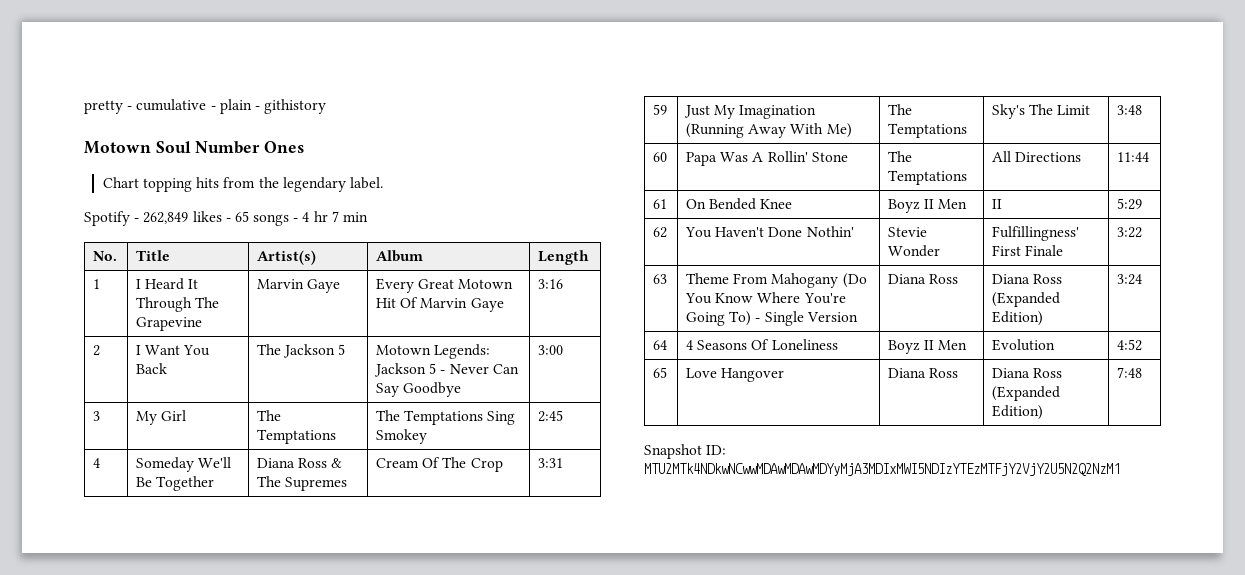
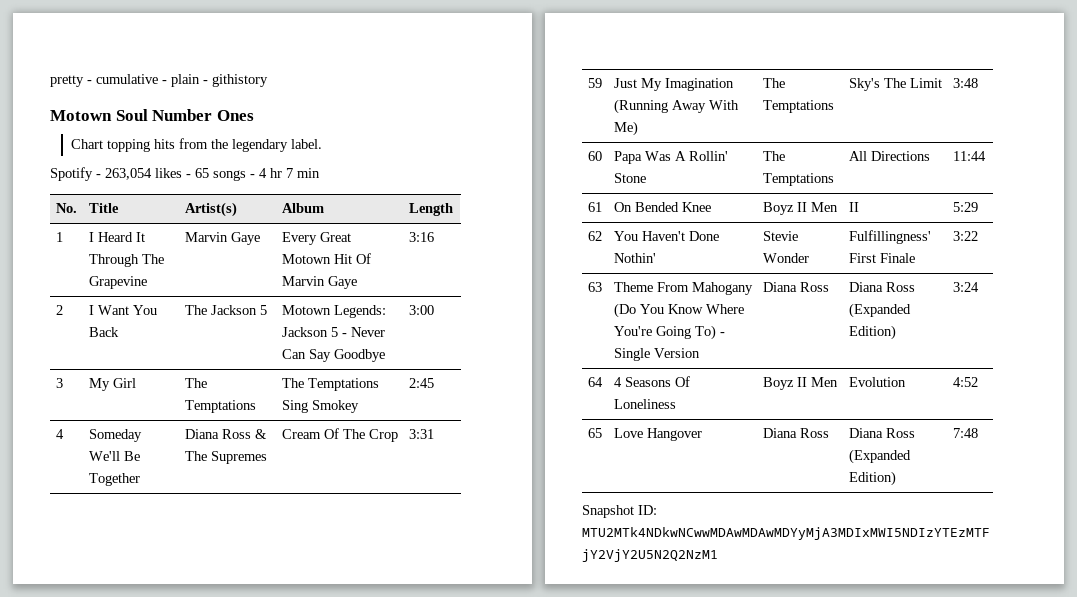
[143,212,189,224] 262,849 -> [105,168,152,180] 263,054

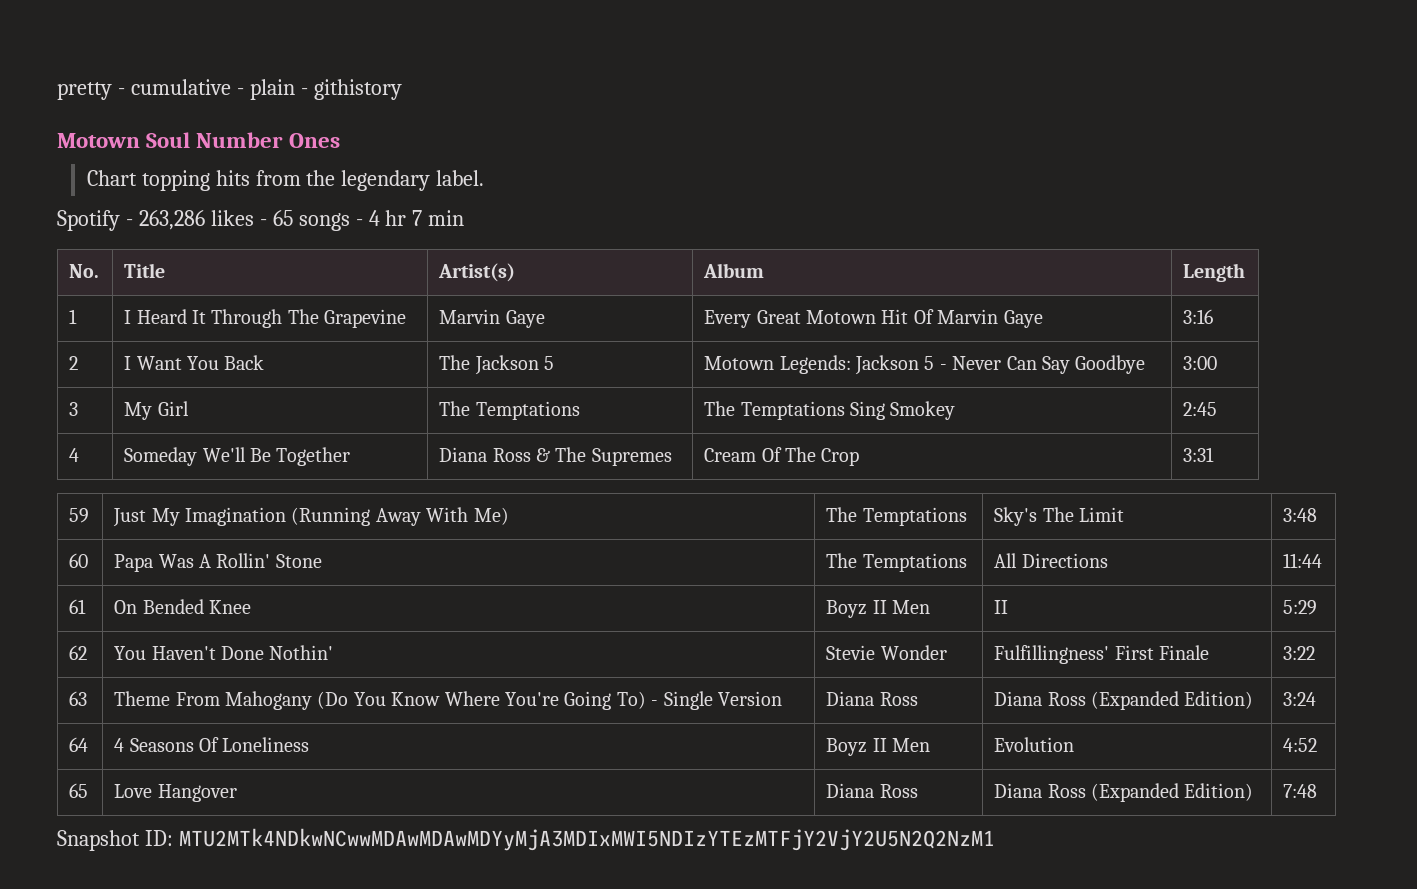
[105,168,152,180] 263,054 -> [138,210,205,230] 263,286

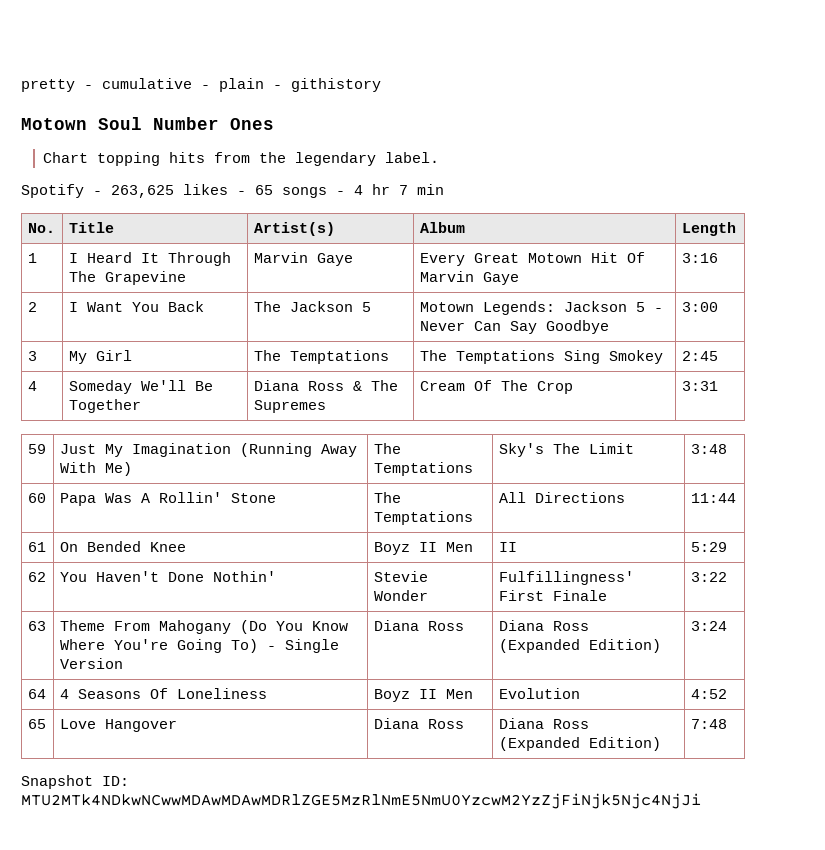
[138,210,205,230] 263,286 -> [111,185,174,198] 263,625
[178,828,995,851] MTU2MTk4NDkwNCwwMDAwMDAwMDYyMjA3MDIxMWI5NDIzYTEzMTFjY2VjY2U5N2Q2NzM1 -> [21,793,701,809] MTU2MTk4NDkwNCwwMDAwMDAwMDRlZGE5MzRlNmE5NmU0YzcwM2YzZjFiNjk5Njc4NjJi

